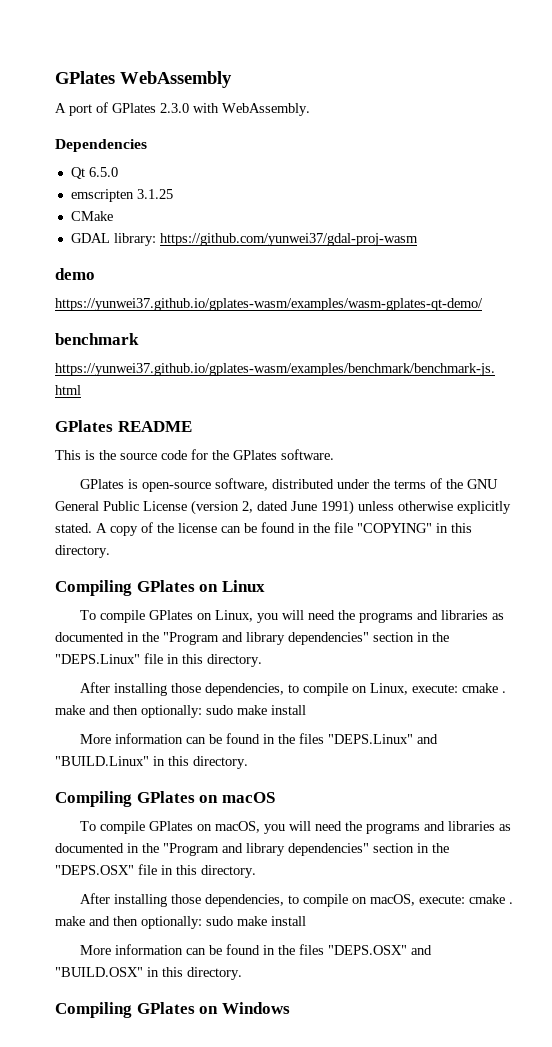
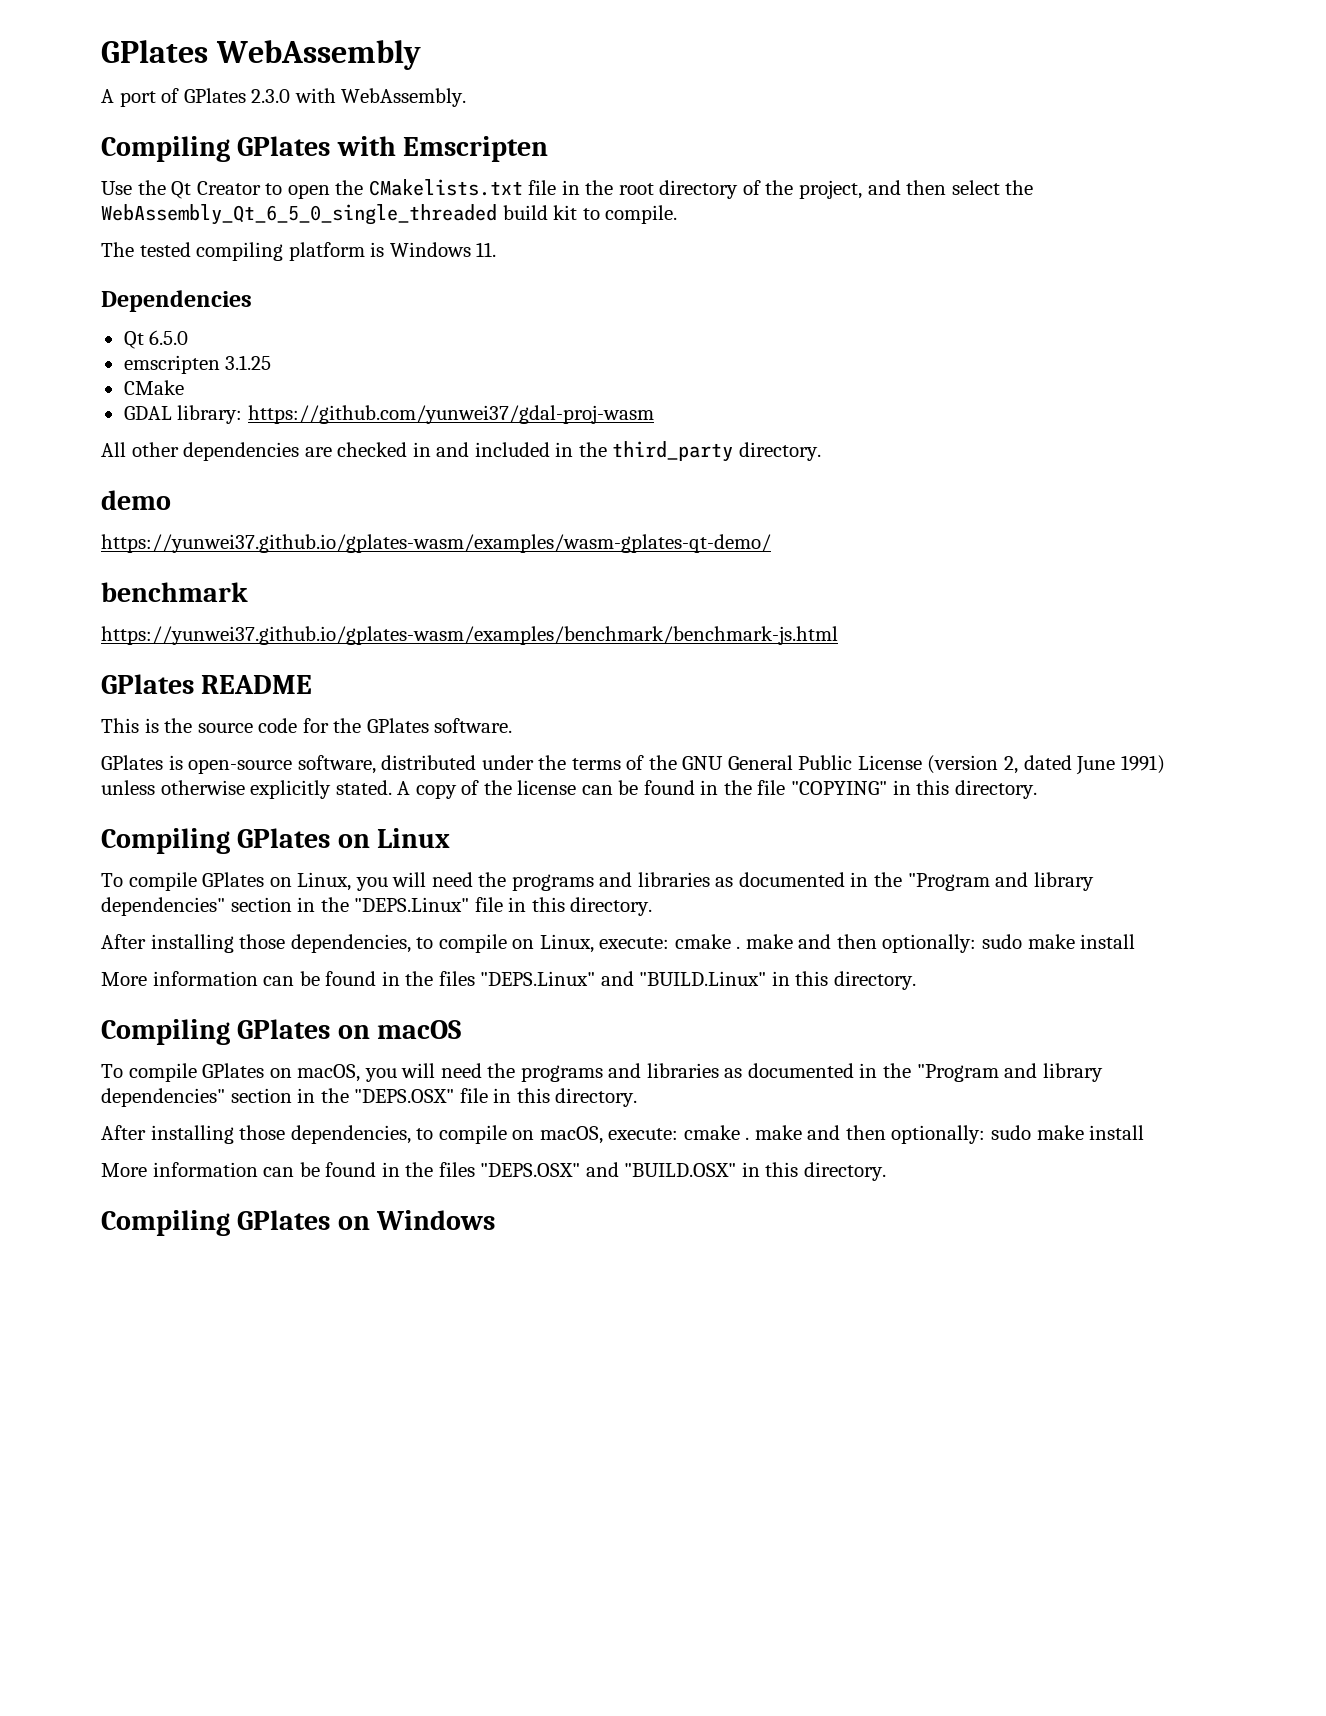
(310, 109) none -> [101,136,549,162] [101,179,1034,199] [101,204,678,225] [101,242,497,261] // Compiling GPlates with Emscripten // Use the Qt Creator to open the CMakelists.txt file in the root directory of the project, and then select the WebAssembly_Qt_6_5_0_single_threaded build kit to compile. // The tested compiling platform is Windows 11.
(418, 239) none -> [101,441,821,462] // All other dependencies are checked in and included in the third_party directory.

